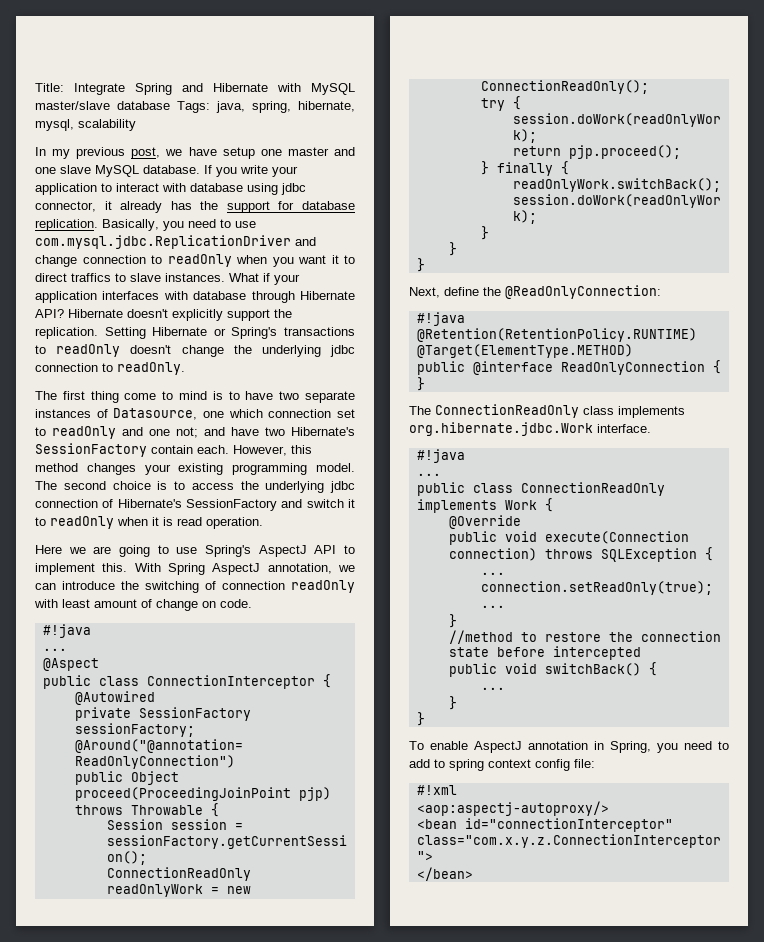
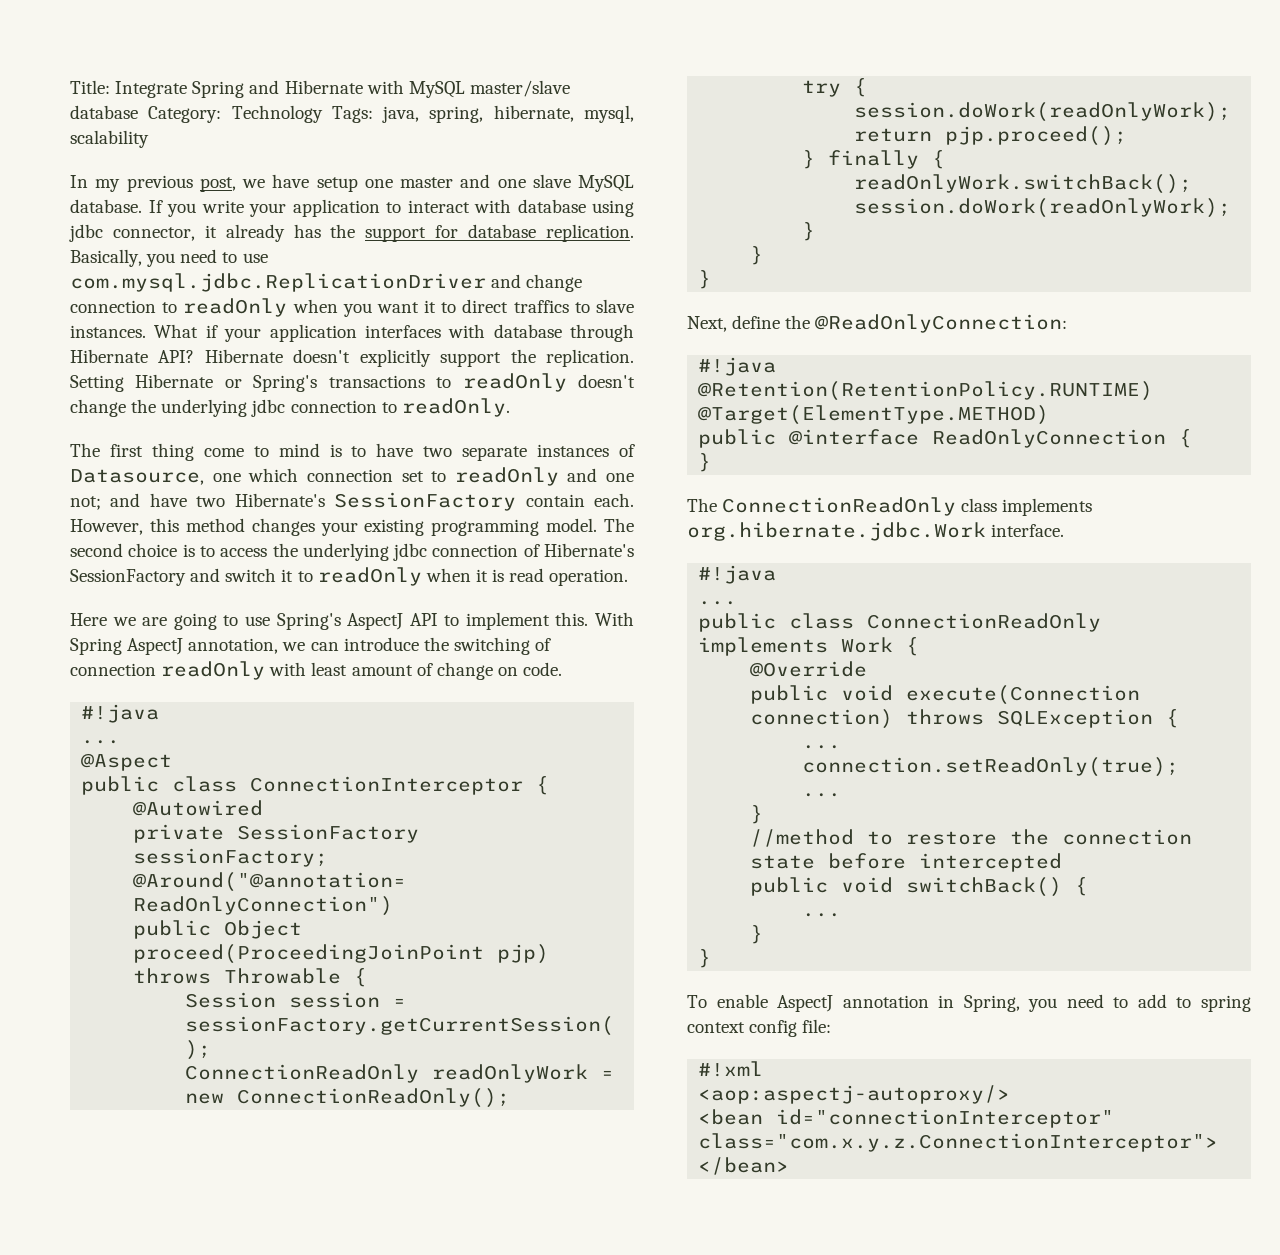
(170, 105) none -> [148,105,323,123] Category: Technology

